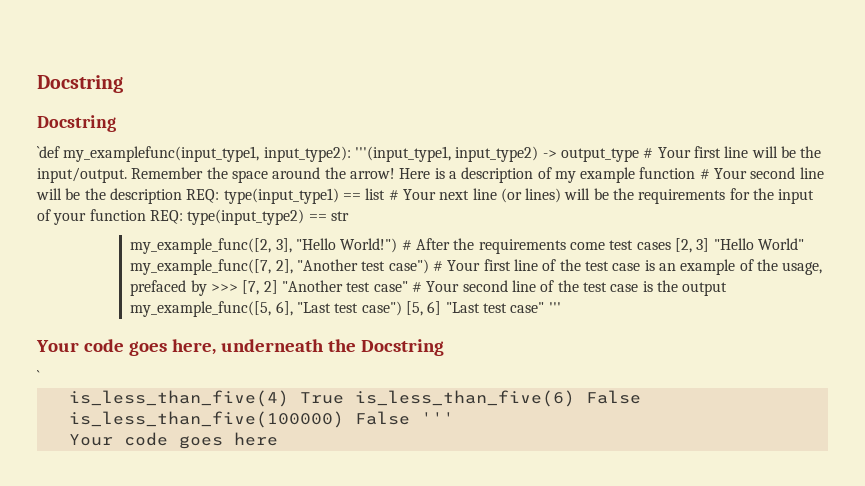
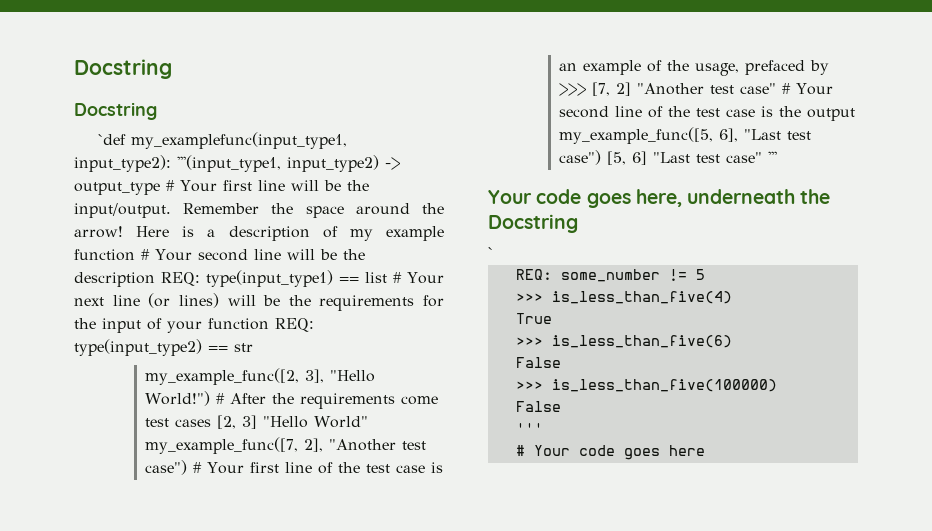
(40, 376) none -> [515,269,705,282] [515,293,543,302] REQ: some_number != 5 // >>>
(289, 398) none -> (732, 297) //
(344, 398) none -> [515,337,543,346] // >>>
[585,390,641,404] False -> [515,357,561,368] [515,381,543,390] // False // >>>
[354,411,454,425] False ''' // -> [515,401,561,412] [515,423,543,434] [515,445,525,456] // False // ''' // #

